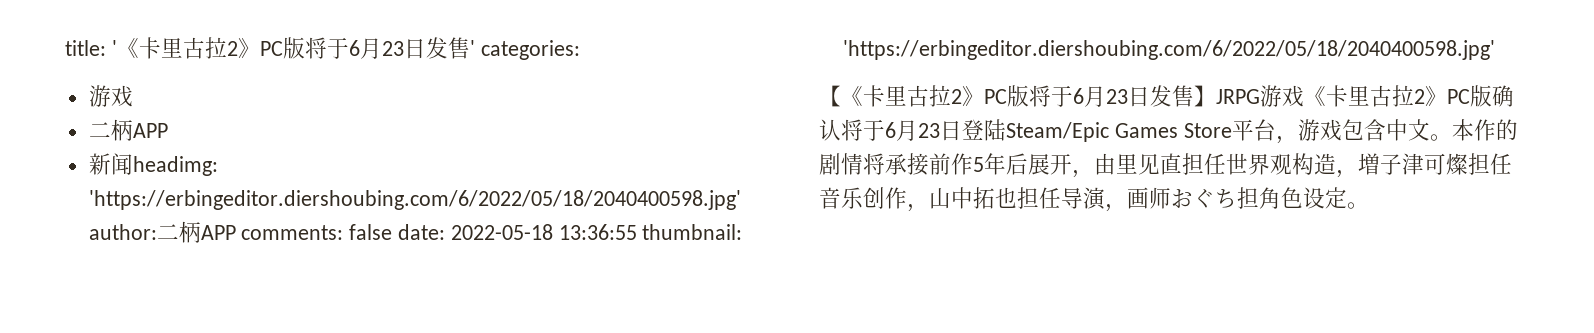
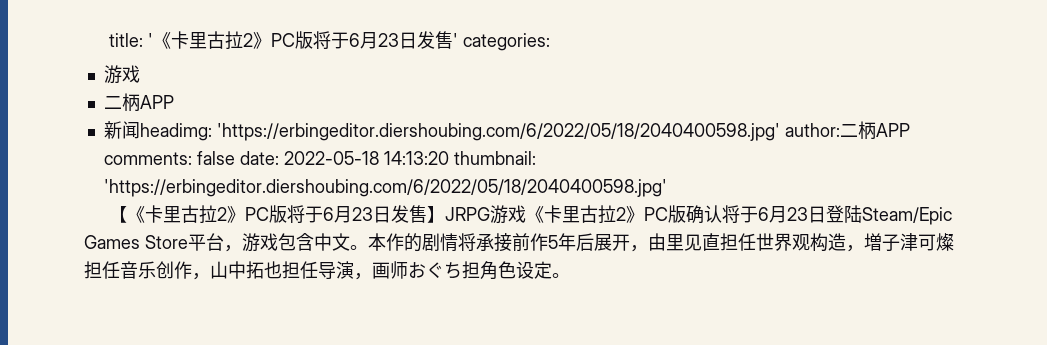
[558,224,637,240] 13:36:55 -> [383,151,449,165] 14:13:20

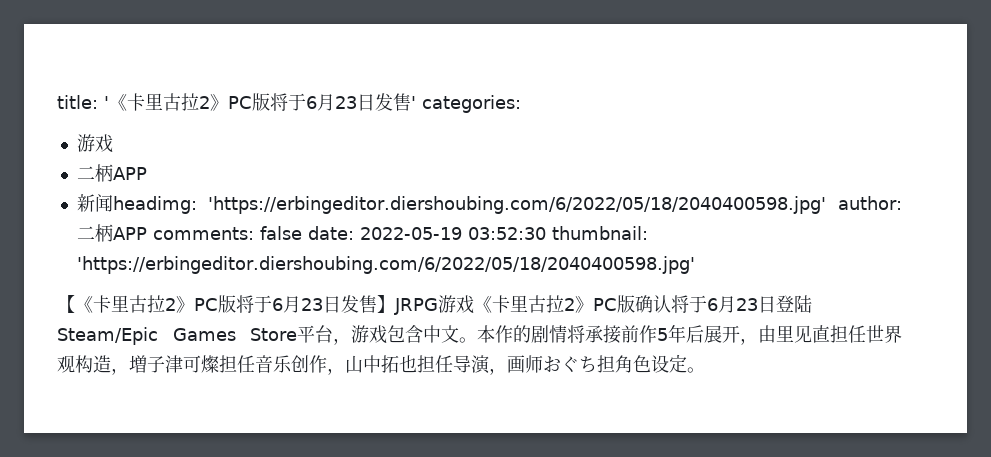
[283,151,449,165] 2022-05-18 14:13:20 -> [359,227,546,240] 2022-05-19 03:52:30

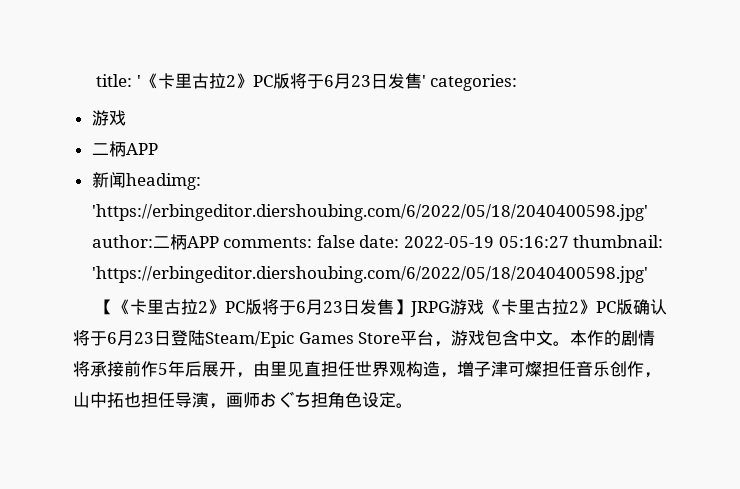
[467,227,546,240] 03:52:30 -> [498,236,569,248] 05:16:27

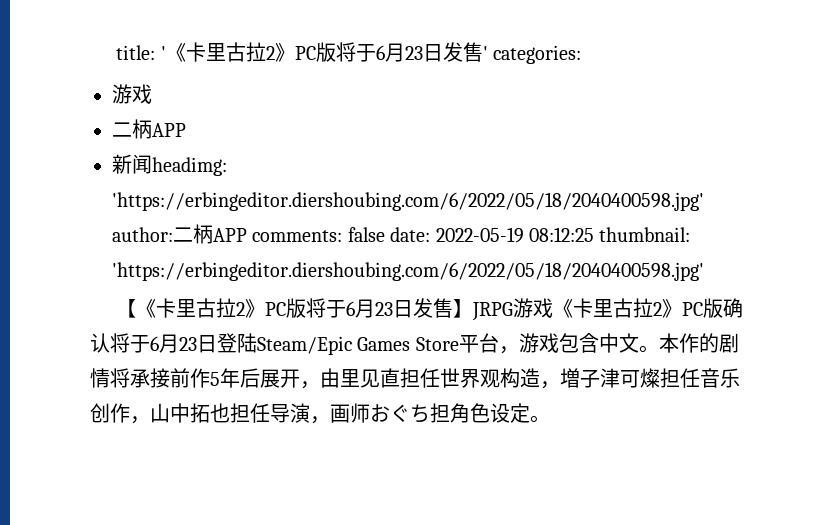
[498,236,569,248] 05:16:27 -> [529,227,594,242] 08:12:25

